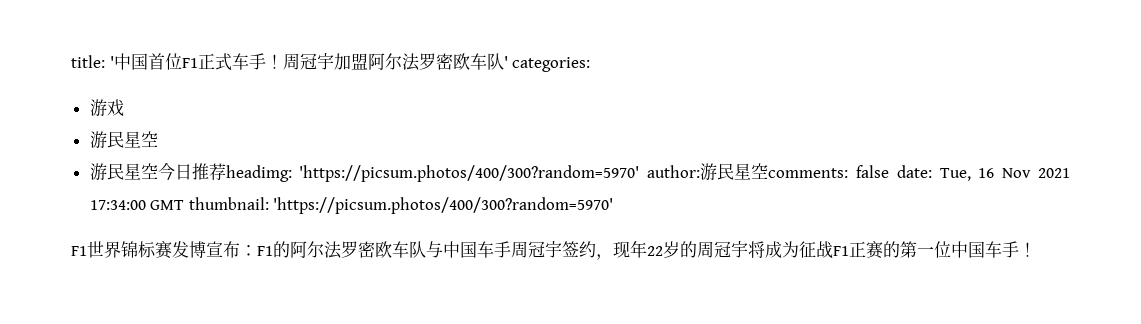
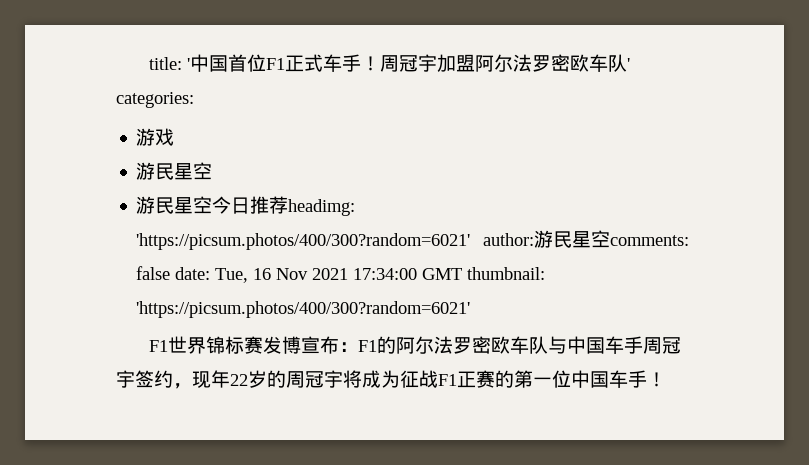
[299,165,640,182] 'https://picsum.photos/400/300?random=5970' -> [136,233,471,250] 'https://picsum.photos/400/300?random=6021'
[273,197,614,214] 'https://picsum.photos/400/300?random=5970' -> [136,301,471,318] 'https://picsum.photos/400/300?random=6021'

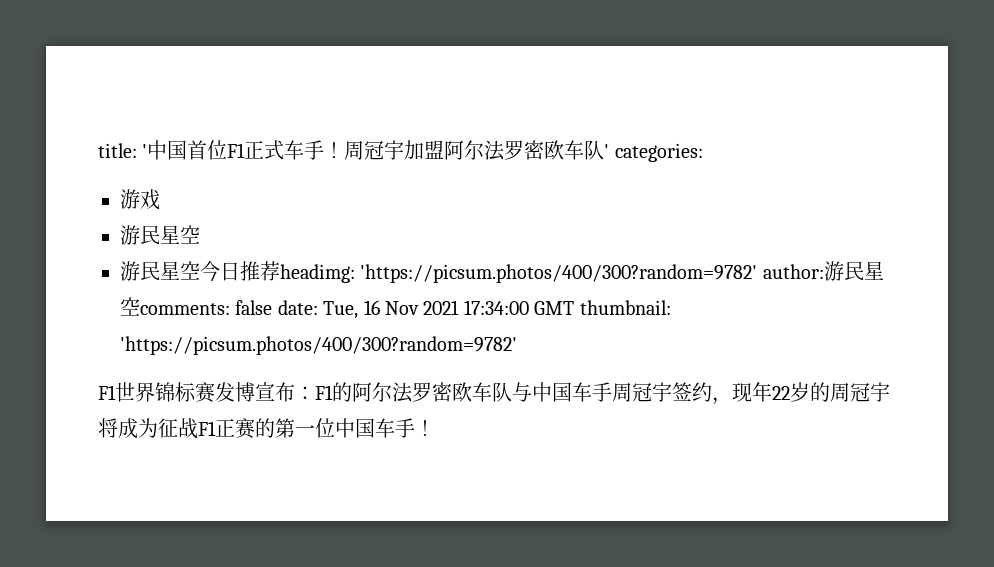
[136,233,471,250] 'https://picsum.photos/400/300?random=6021' -> [360,264,758,283] 'https://picsum.photos/400/300?random=9782'
[136,301,471,318] 'https://picsum.photos/400/300?random=6021' -> [120,336,517,355] 'https://picsum.photos/400/300?random=9782'

